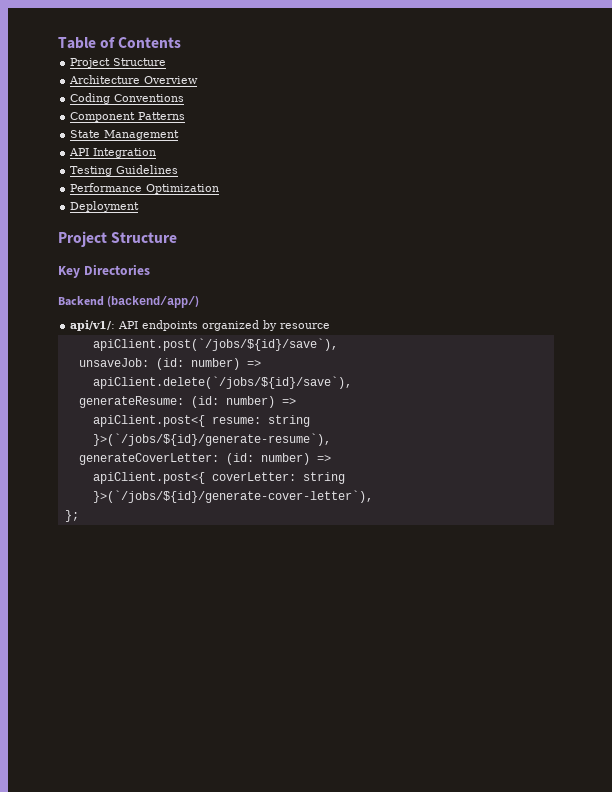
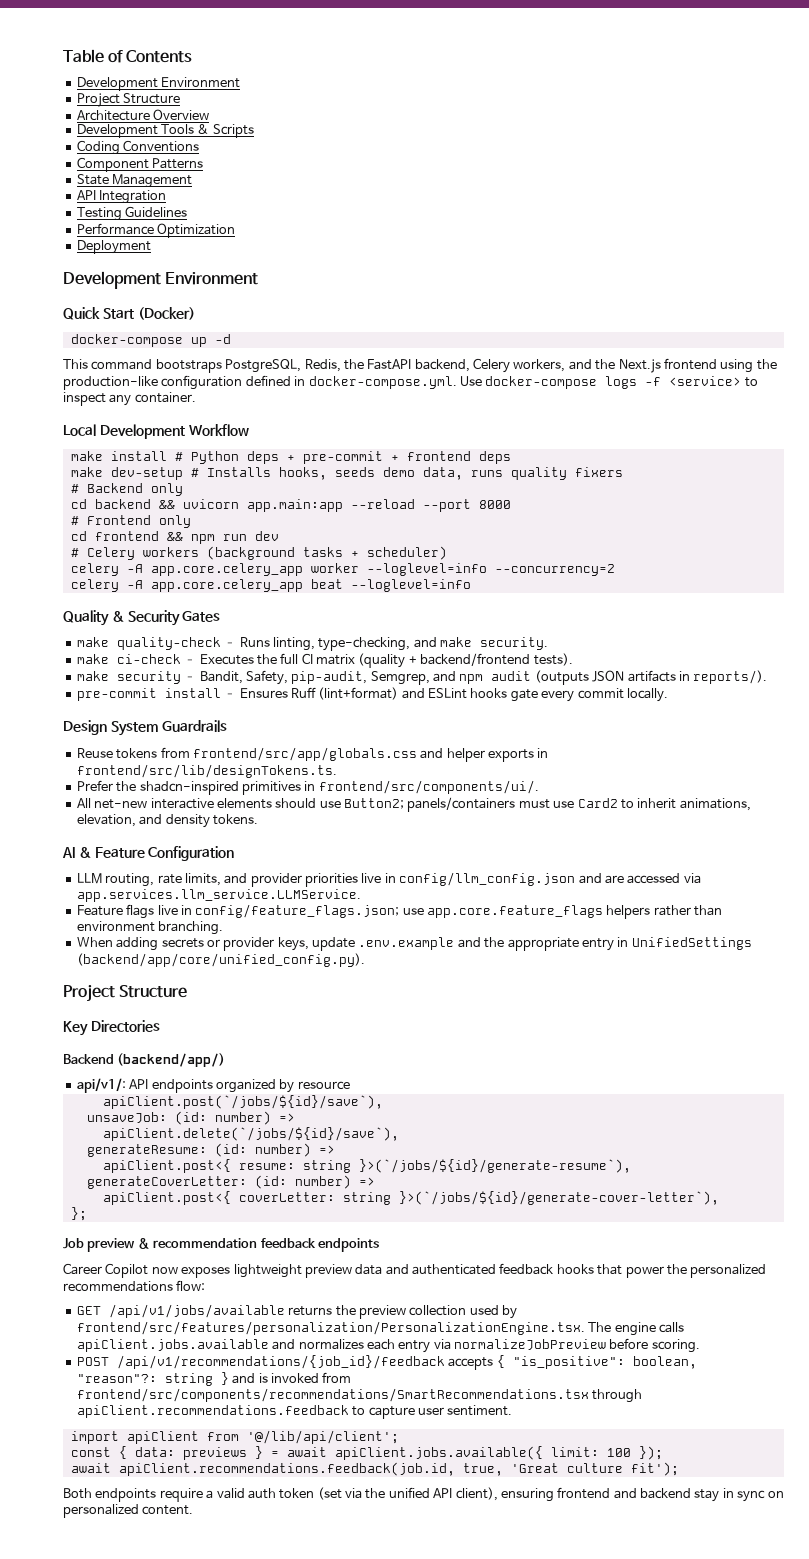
(182, 42) none -> [76,77,241,91] // Development Environment
(199, 80) none -> [76,124,254,138] // Development Tools & Scripts
(140, 206) none -> [63,271,259,289] [63,307,195,320] [70,334,231,347] [63,358,777,373] [63,375,758,390] [63,392,196,406] [63,424,249,439] [70,451,511,464] [70,467,623,480] [70,483,183,496] [70,499,511,512] [70,515,191,528] [70,531,279,544] [70,546,447,560] [70,563,615,576] [70,579,471,592] [63,610,221,626] [76,637,548,651] [76,653,573,668] [76,670,768,685] [76,687,668,702] [63,720,227,736] [76,747,549,762] [76,764,337,778] [76,780,539,795] [76,797,751,812] [76,814,258,828] [62,846,235,861] [76,872,701,887] [76,889,361,902] [76,904,723,919] [76,921,224,935] [76,937,752,951] [76,953,365,967] // Development Environment // Quick Start (Docker) // docker-compose up -d // This command bootstraps PostgreSQL, Redis, the FastAPI backend, Celery workers, and the Next.js frontend using the production-like configuration defined in docker-compose.yml. Use docker-compose logs -f <service> to inspect any container. // Local Development Workflow // make install # Python deps + pre-commit + frontend deps // make dev-setup # Installs hooks, seeds demo data, runs quality fixers // # Backend only // cd backend && uvicorn app.main:app --reload --port 8000 // # Frontend only // cd frontend && npm run dev // # Celery workers (background tasks + scheduler) // celery -A app.core.celery_app worker --loglevel=info --concurrency=2 // celery -A app.core.celery_app beat --loglevel=info // Quality & Security Gates // make quality-check – Runs linting, type-checking, and make security. // make ci-check – Executes the full CI matrix (quality + backend/frontend tests). // make security – Bandit, Safety, pip-audit, Semgrep, and npm audit (outputs JSON artifacts in reports/). // pre-commit install – Ensures Ruff (lint+format) and ESLint hooks gate every commit locally. // Design System Guardrails // Reuse tokens from frontend/src/app/globals.css and helper exports in frontend/src/lib/designTokens.ts. // Prefer the shadcn-inspired primitives in frontend/src/components/ui/. // All net-new interactive elements should use Button2; panels/containers must use Card2 to inherit animations, elevation, and density tokens. // AI & Feature Configuration // LLM routing, rate limits, and provider priorities live in config/llm_config.json and are accessed via app.services.llm_service.LLMService. // Feature flags live in config/feature_flags.json; use app.core.feature_flags helpers rather than environment branching. // When adding secrets or provider keys, update .env.example and the appropriate entry in UnifiedSettings (backend/app/core/unified_config.py).
(79, 516) none -> [63,1238,379,1252] [63,1263,767,1278] [63,1280,206,1292] [76,1304,517,1319] [76,1321,684,1336] [76,1338,700,1353] [76,1355,697,1370] [76,1372,352,1386] [76,1388,643,1403] [76,1405,513,1419] [70,1430,399,1444] [70,1446,663,1460] [70,1462,679,1476] [63,1487,784,1502] [63,1504,194,1518] // Job preview & recommendation feedback endpoints // Career Copilot now exposes lightweight preview data and authenticated feedback hooks that power the personalized recommendations flow: // GET /api/v1/jobs/available returns the preview collection used by frontend/src/features/personalization/PersonalizationEngine.tsx. The engine calls apiClient.jobs.available and normalizes each entry via normalizeJobPreview before scoring. // POST /api/v1/recommendations/{job_id}/feedback accepts { "is_positive": boolean, "reason"?: string } and is invoked from frontend/src/components/recommendations/SmartRecommendations.tsx through apiClient.recommendations.feedback to capture user sentiment. // import apiClient from '@/lib/api/client'; // const { data: previews } = await apiClient.jobs.available({ limit: 100 }); // await apiClient.recommendations.feedback(job.id, true, 'Great culture fit'); // Both endpoints require a valid auth token (set via the unified API client), ensuring frontend and backend stay in sync on personalized content.

